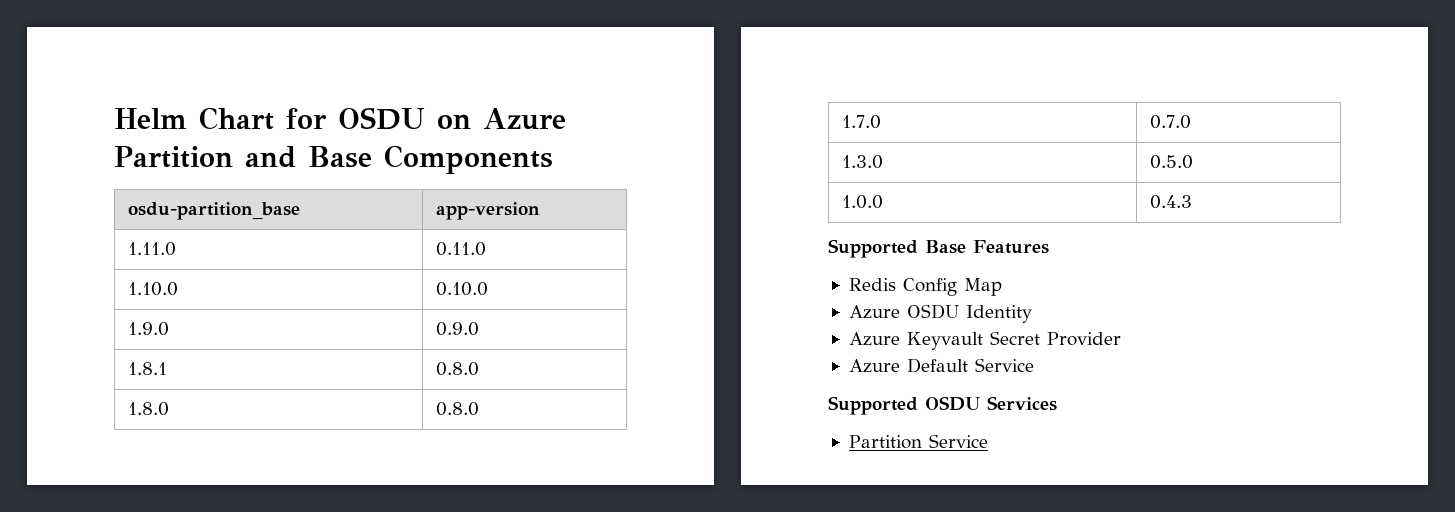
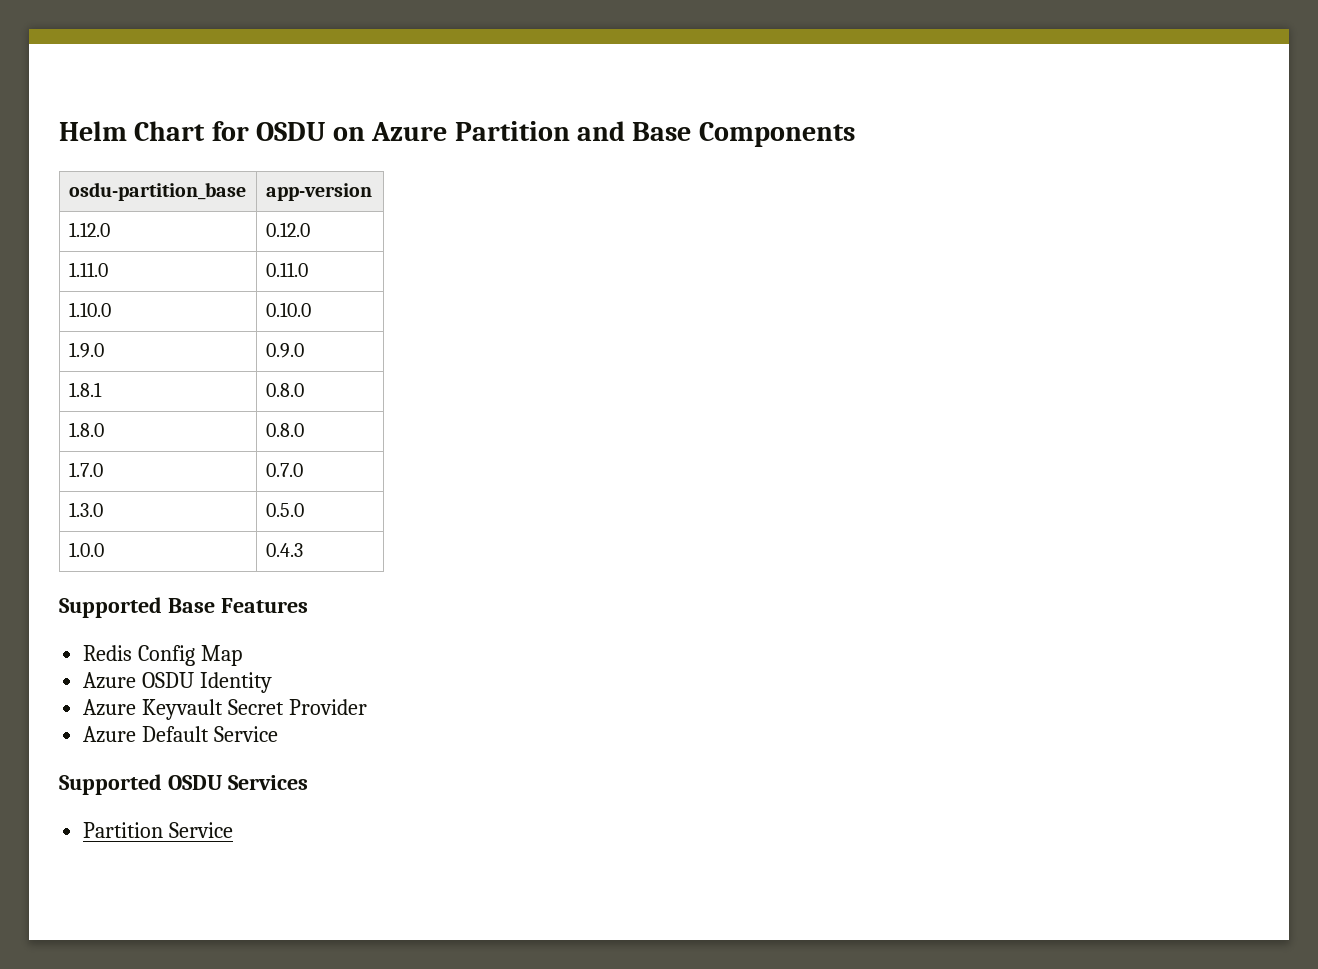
(540, 211) none -> [68,222,110,237] [265,222,310,237] // 1.12.0 | 0.12.0

